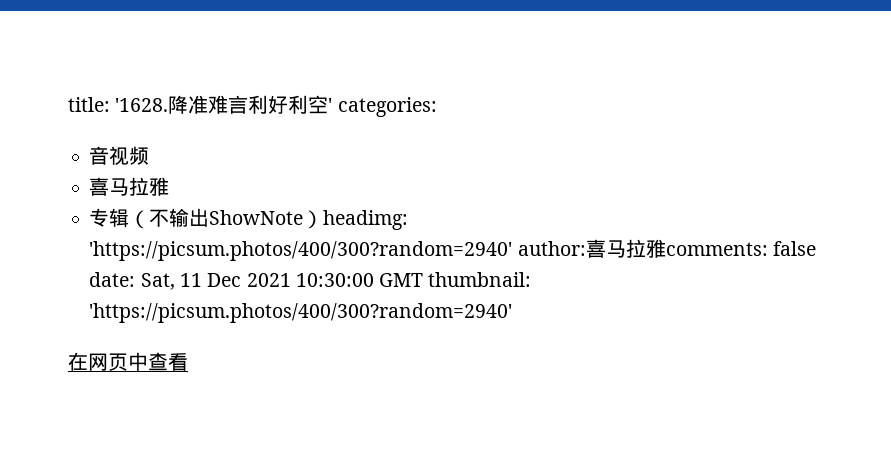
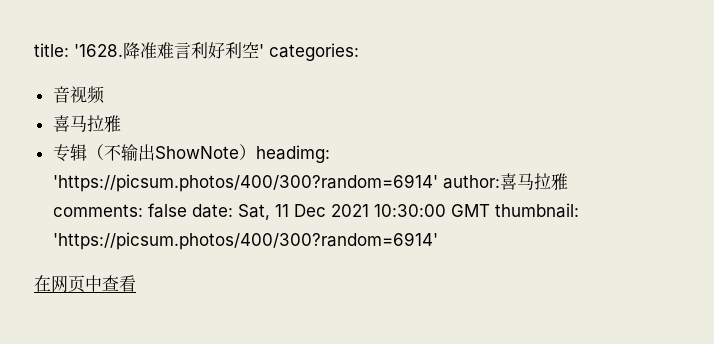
[89,241,513,261] 'https://picsum.photos/400/300?random=2940' -> [52,174,438,192] 'https://picsum.photos/400/300?random=6914'
[89,303,513,323] 'https://picsum.photos/400/300?random=2940' -> [52,232,438,250] 'https://picsum.photos/400/300?random=6914'

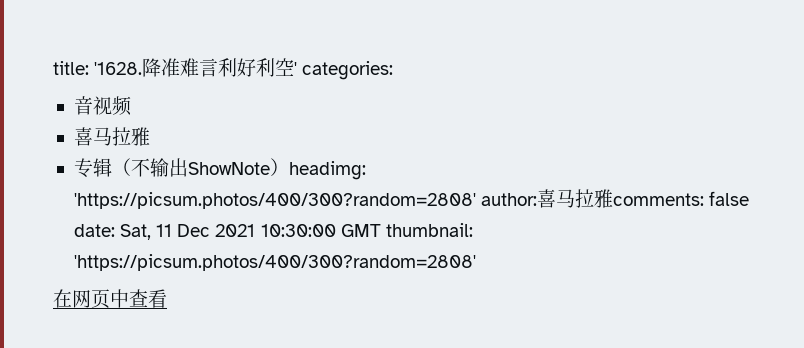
[52,174,438,192] 'https://picsum.photos/400/300?random=6914' -> [73,192,476,209] 'https://picsum.photos/400/300?random=2808'
[52,232,438,250] 'https://picsum.photos/400/300?random=6914' -> [73,254,476,271] 'https://picsum.photos/400/300?random=2808'

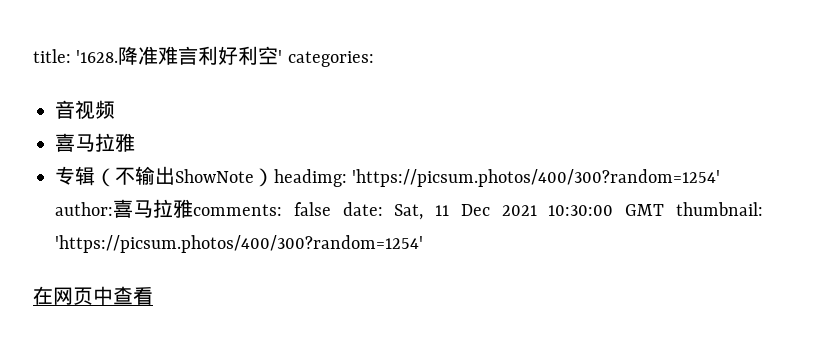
[73,192,476,209] 'https://picsum.photos/400/300?random=2808' -> [352,169,721,187] 'https://picsum.photos/400/300?random=1254'
[73,254,476,271] 'https://picsum.photos/400/300?random=2808' -> [55,235,423,253] 'https://picsum.photos/400/300?random=1254'

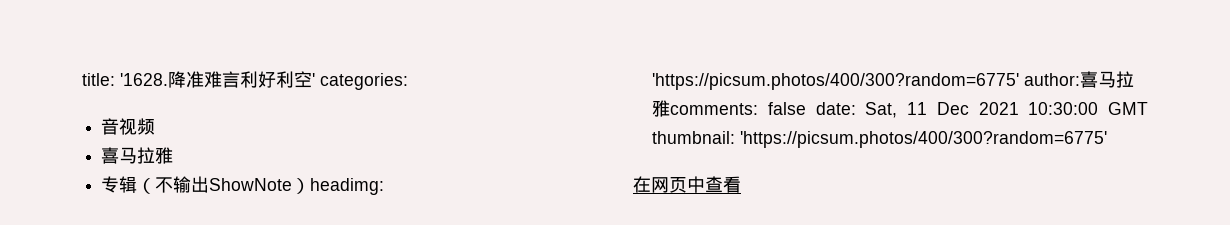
[352,169,721,187] 'https://picsum.photos/400/300?random=1254' -> [652,73,1020,90] 'https://picsum.photos/400/300?random=6775'
[55,235,423,253] 'https://picsum.photos/400/300?random=1254' -> [740,131,1108,148] 'https://picsum.photos/400/300?random=6775'

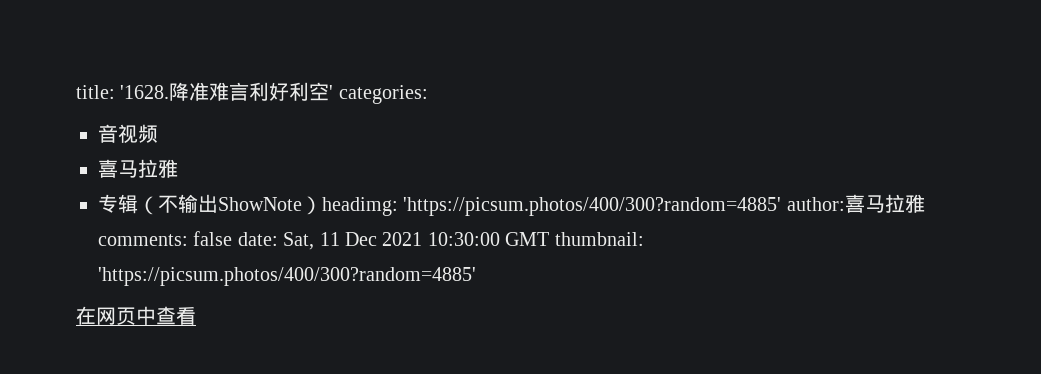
[652,73,1020,90] 'https://picsum.photos/400/300?random=6775' -> [403,197,782,216] 'https://picsum.photos/400/300?random=4885'
[740,131,1108,148] 'https://picsum.photos/400/300?random=6775' -> [98,267,476,286] 'https://picsum.photos/400/300?random=4885'

